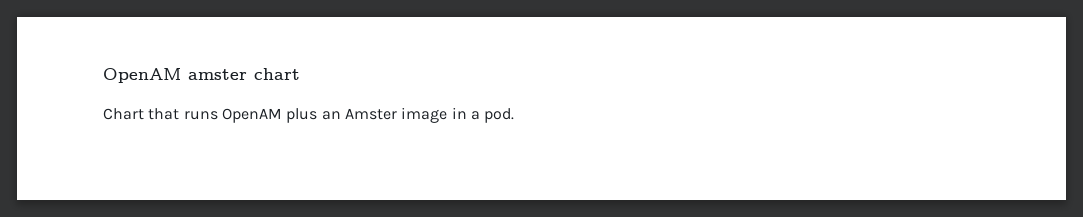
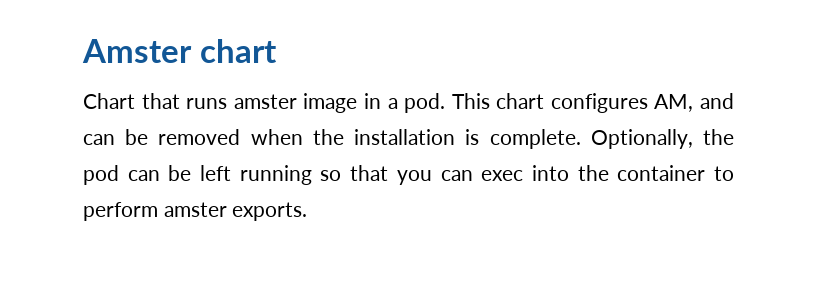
[103,68,247,83] OpenAM amster -> [82,39,192,63] Amster
[221,107,515,123] OpenAM plus an Amster image in a pod. -> [233,93,734,113] [83,129,734,149] [83,165,734,185] [83,202,308,221] amster image in a pod. This chart configures AM, and can be removed when the installation is complete. Optionally, the pod can be left running so that you can exec into the container to perform amster exports.

